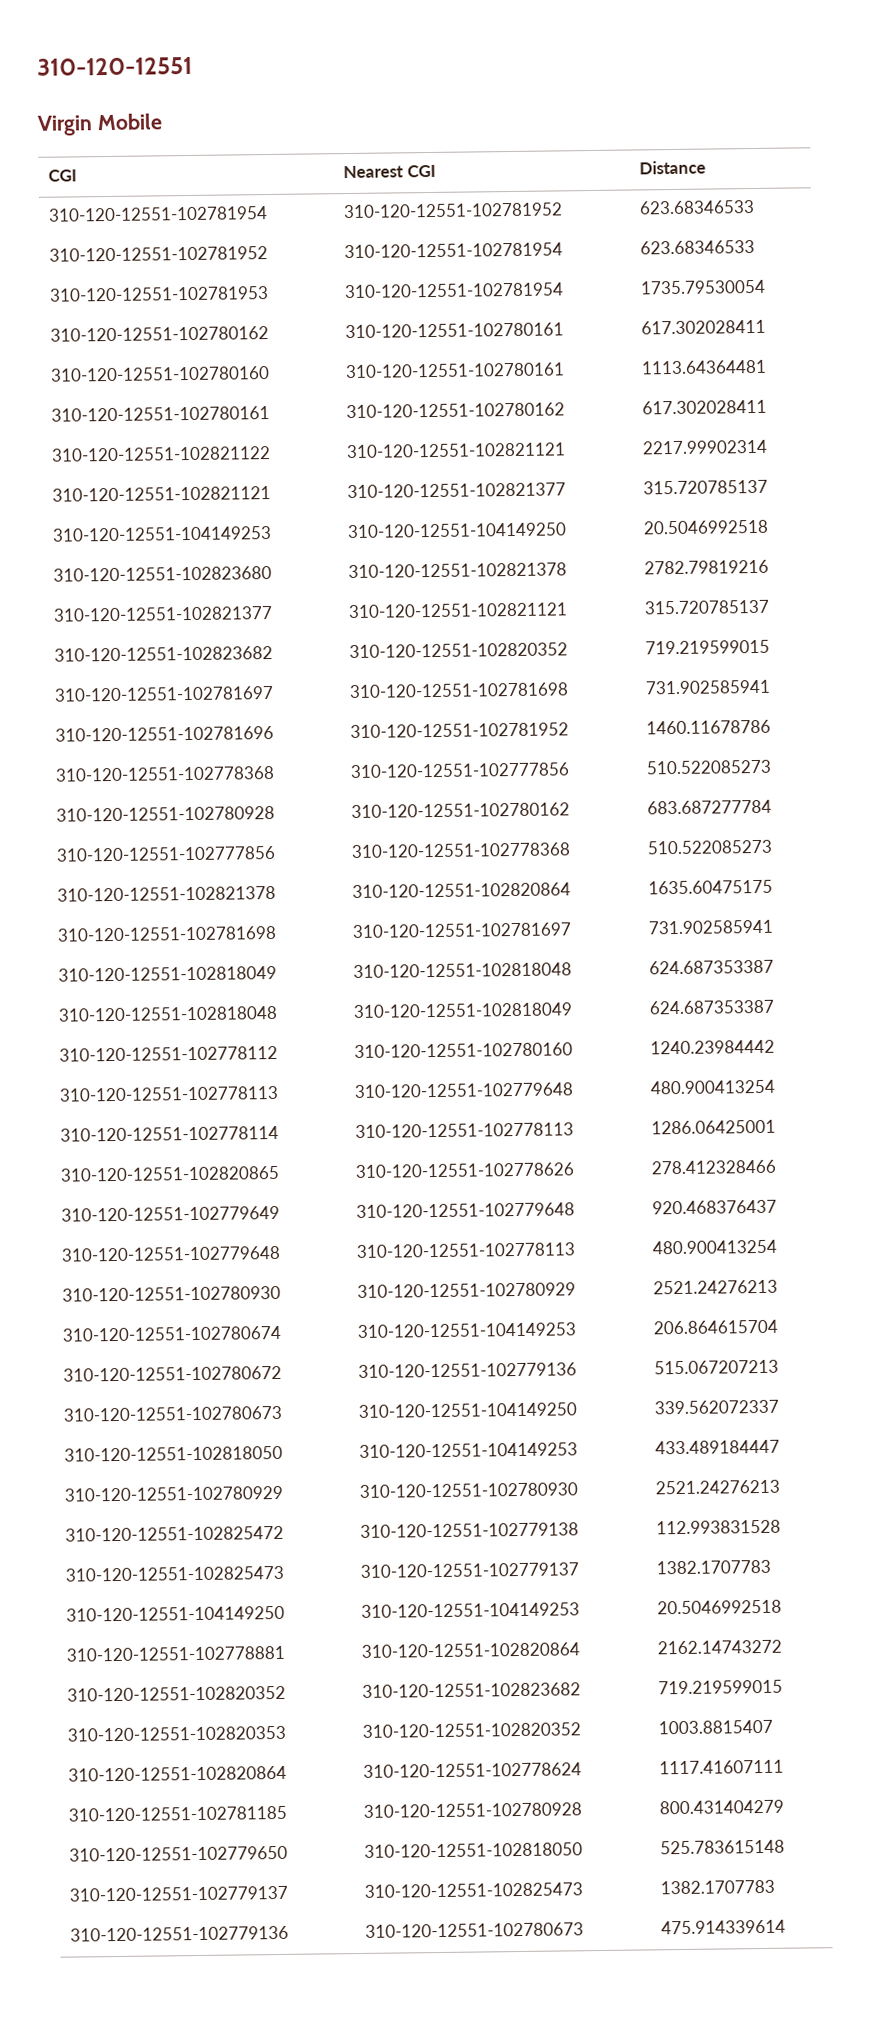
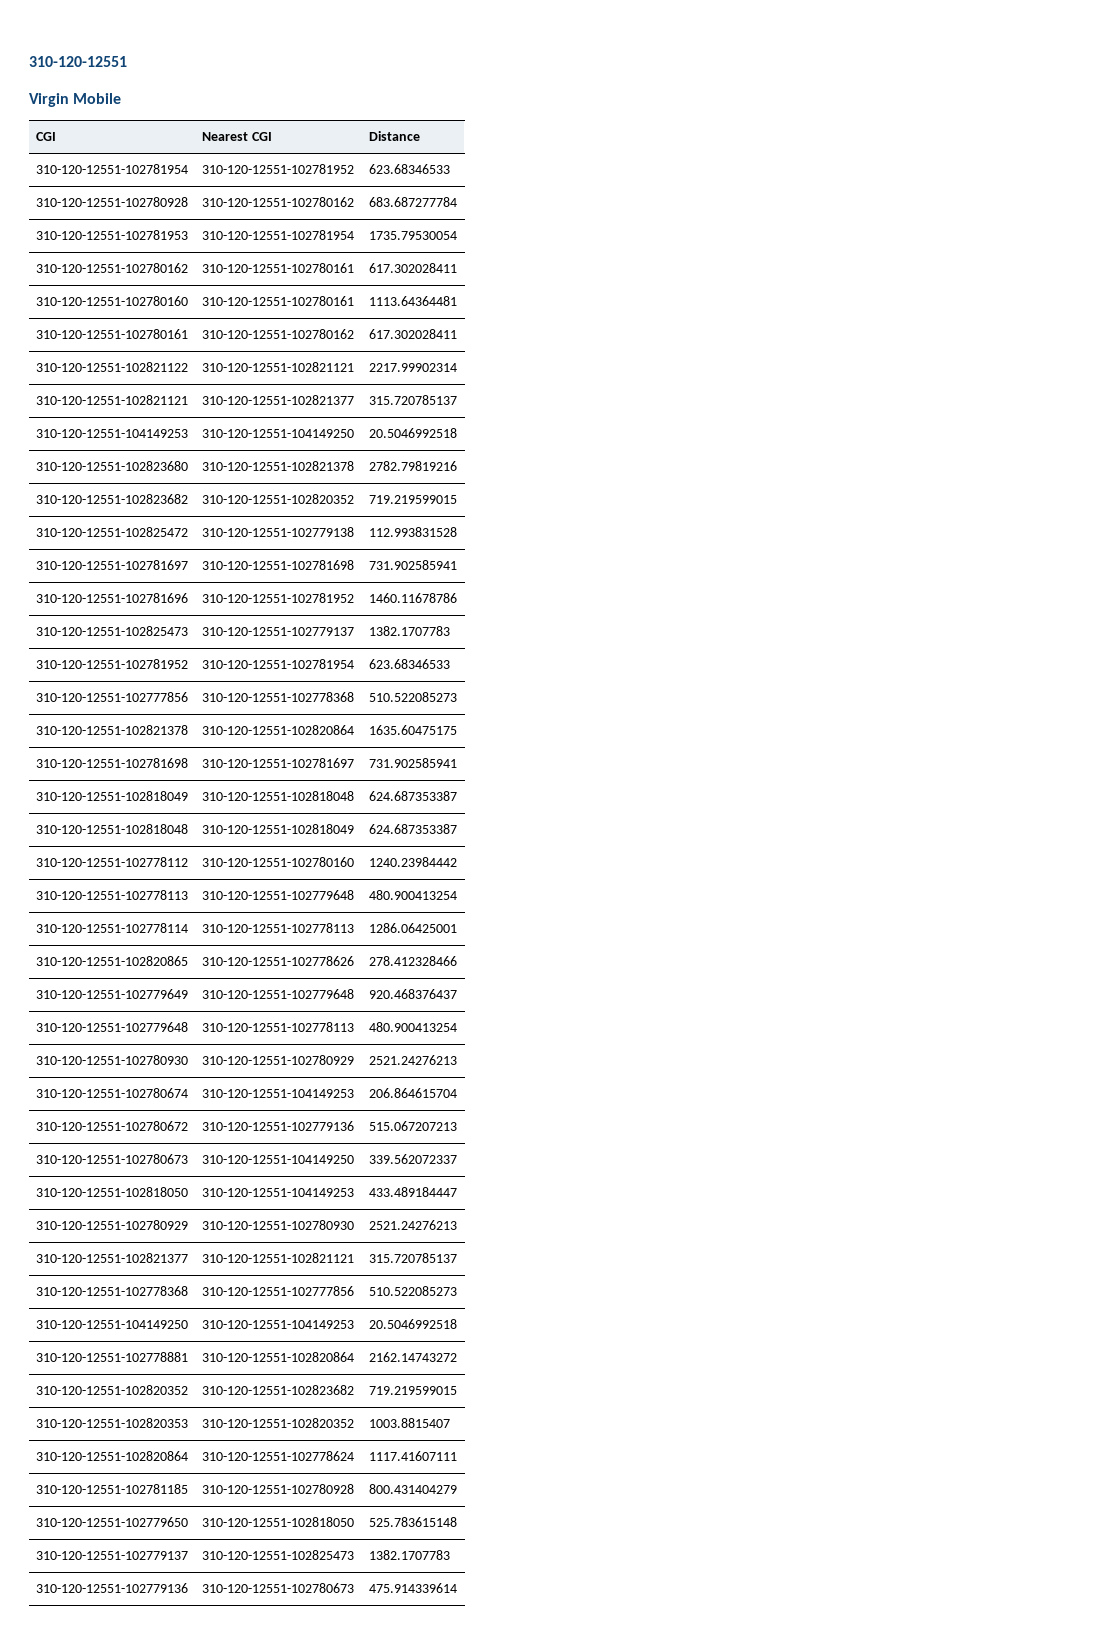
[49,246,269,262] [344,242,564,259] [640,239,756,255] 310-120-12551-102781952 | 310-120-12551-102781954 | 623.68346533 -> [35,197,188,207] [201,197,354,207] [368,197,457,207] 310-120-12551-102780928 | 310-120-12551-102780162 | 683.687277784
[53,605,274,622] [348,602,569,619] [644,599,771,615] // 310-120-12551-102821377 | 310-120-12551-102821121 | 315.720785137 -> (457, 466) none
(771, 647) none -> [35,527,188,537] [201,527,354,537] [368,527,457,537] // 310-120-12551-102825472 | 310-120-12551-102779138 | 112.993831528
[55,765,276,782] [350,762,571,779] [646,759,772,775] [56,805,276,822] [351,802,571,819] [647,799,773,815] 310-120-12551-102778368 | 310-120-12551-102777856 | 510.522085273 // 310-120-12551-102780928 | 310-120-12551-102780162 | 683.687277784 -> [35,626,188,636] [201,627,354,636] [368,626,450,636] [35,659,188,669] [201,659,354,669] [368,659,450,669] 310-120-12551-102825473 | 310-120-12551-102779137 | 1382.1707783 // 310-120-12551-102781952 | 310-120-12551-102781954 | 623.68346533
[65,1525,285,1542] [360,1522,580,1538] [656,1519,782,1535] [65,1565,285,1582] [360,1562,580,1578] [656,1559,772,1575] 310-120-12551-102825472 | 310-120-12551-102779138 | 112.993831528 // 310-120-12551-102825473 | 310-120-12551-102779137 | 1382.1707783 -> [35,1253,188,1263] [201,1253,354,1263] [368,1253,457,1263] [35,1286,188,1296] [201,1286,354,1296] [368,1286,457,1296] 310-120-12551-102821377 | 310-120-12551-102821121 | 315.720785137 // 310-120-12551-102778368 | 310-120-12551-102777856 | 510.522085273

